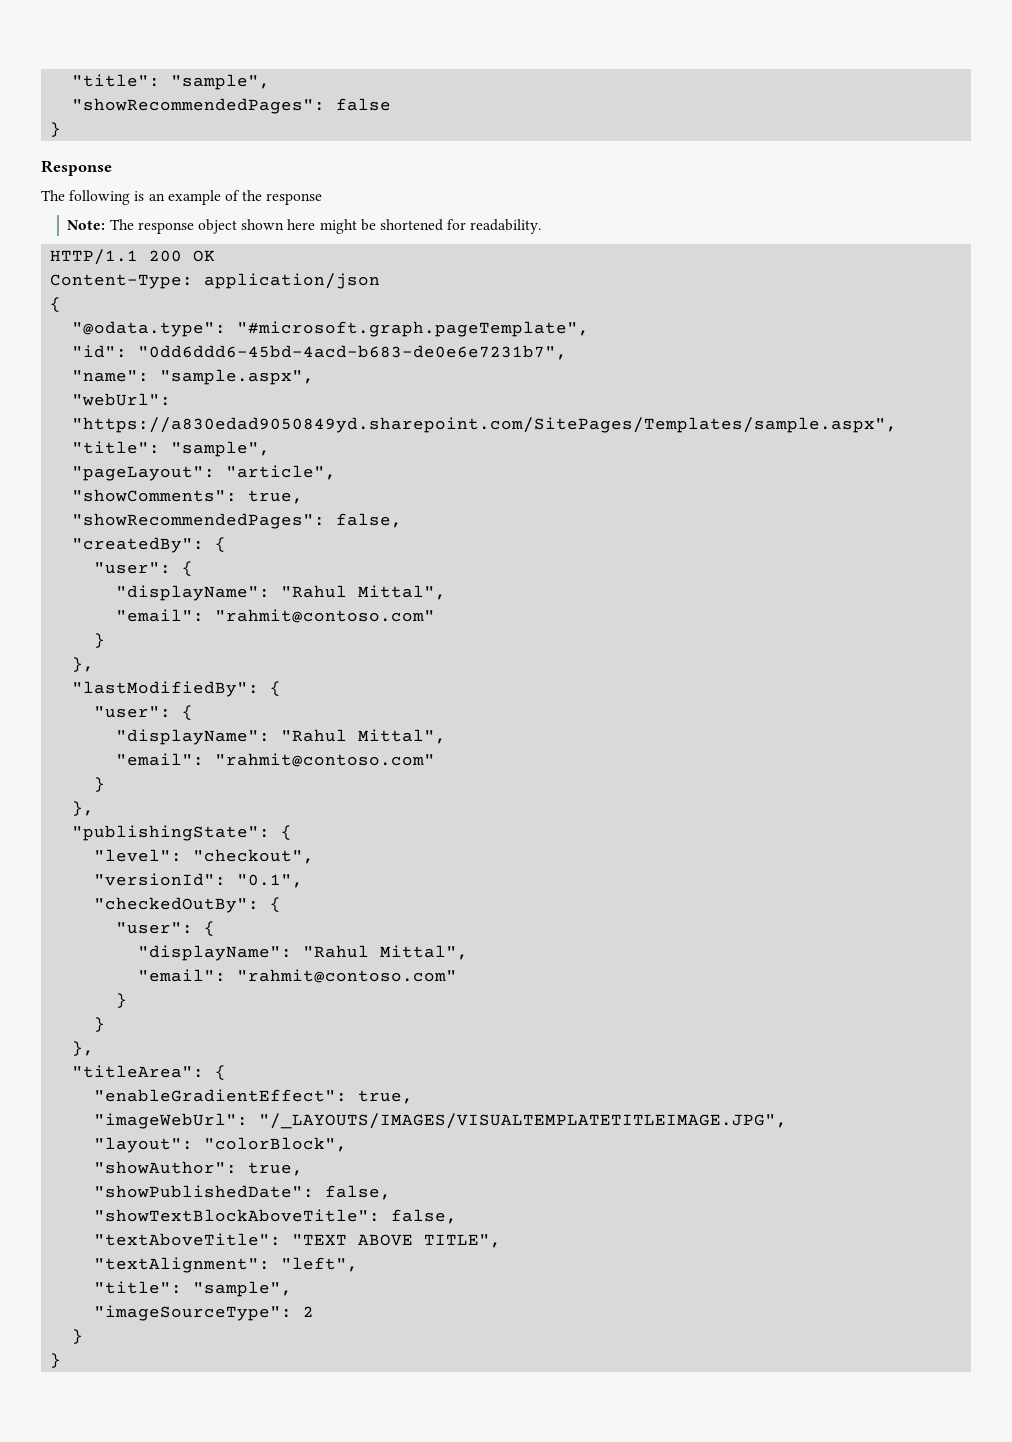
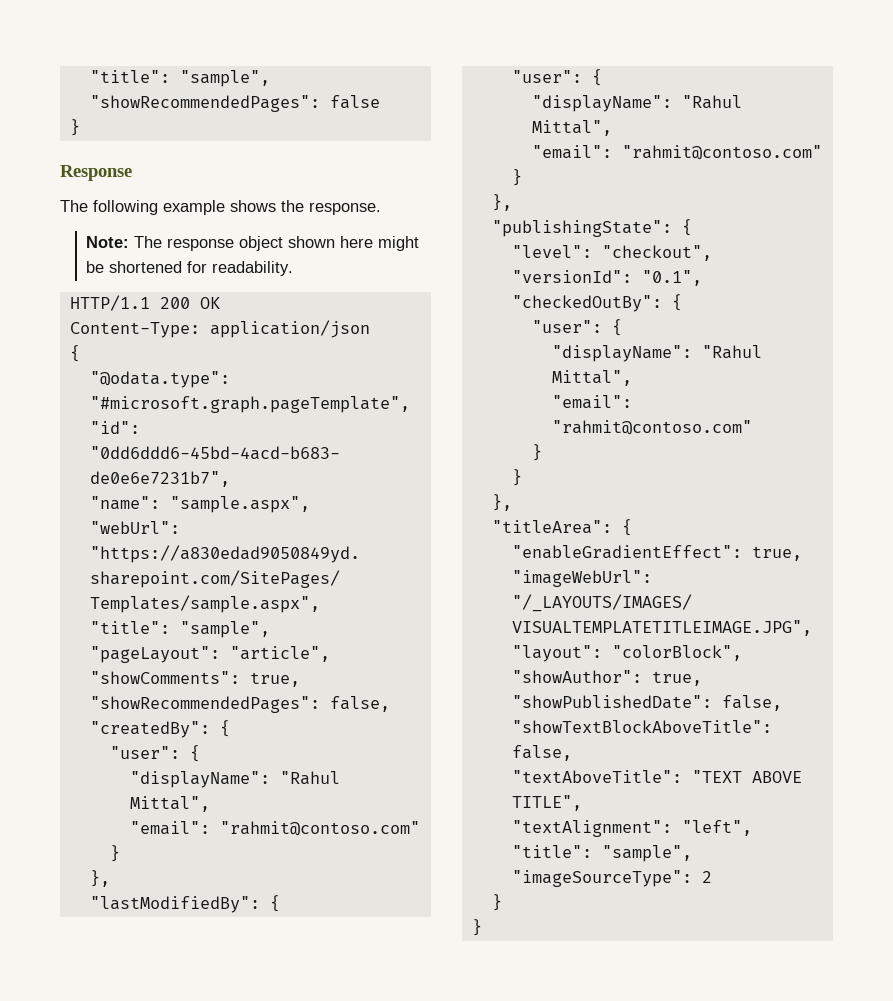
[134,190,323,205] is an example of the response -> [163,200,381,215] example shows the response.

